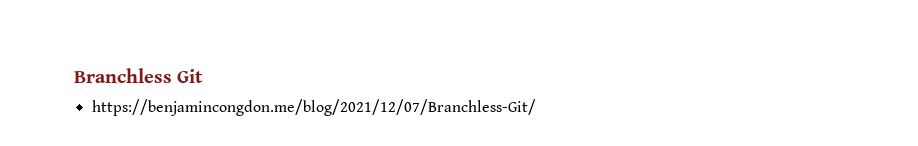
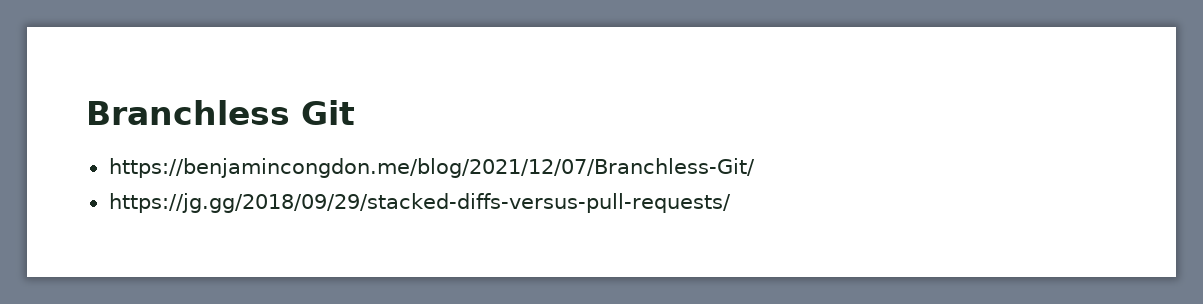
(536, 107) none -> [108,193,731,213] // https://jg.gg/2018/09/29/stacked-diffs-versus-pull-requests/

